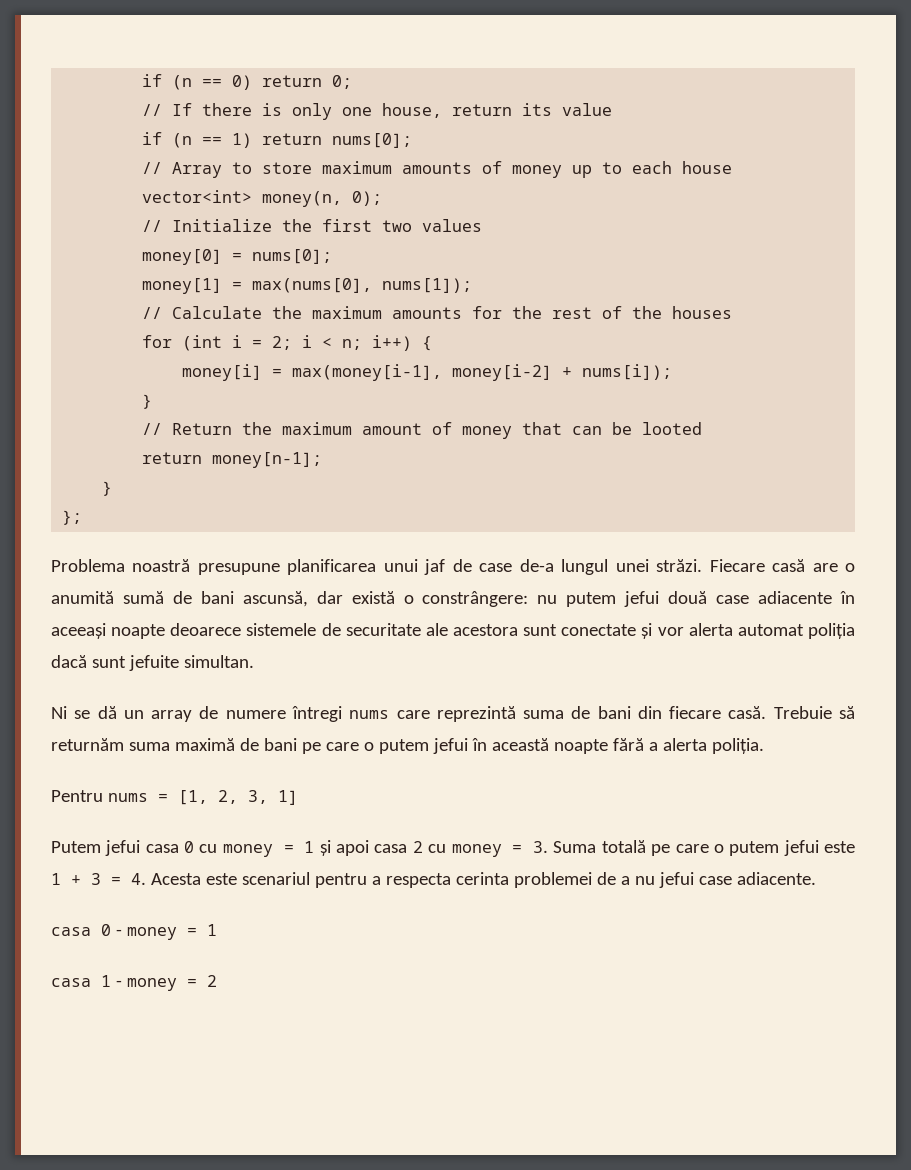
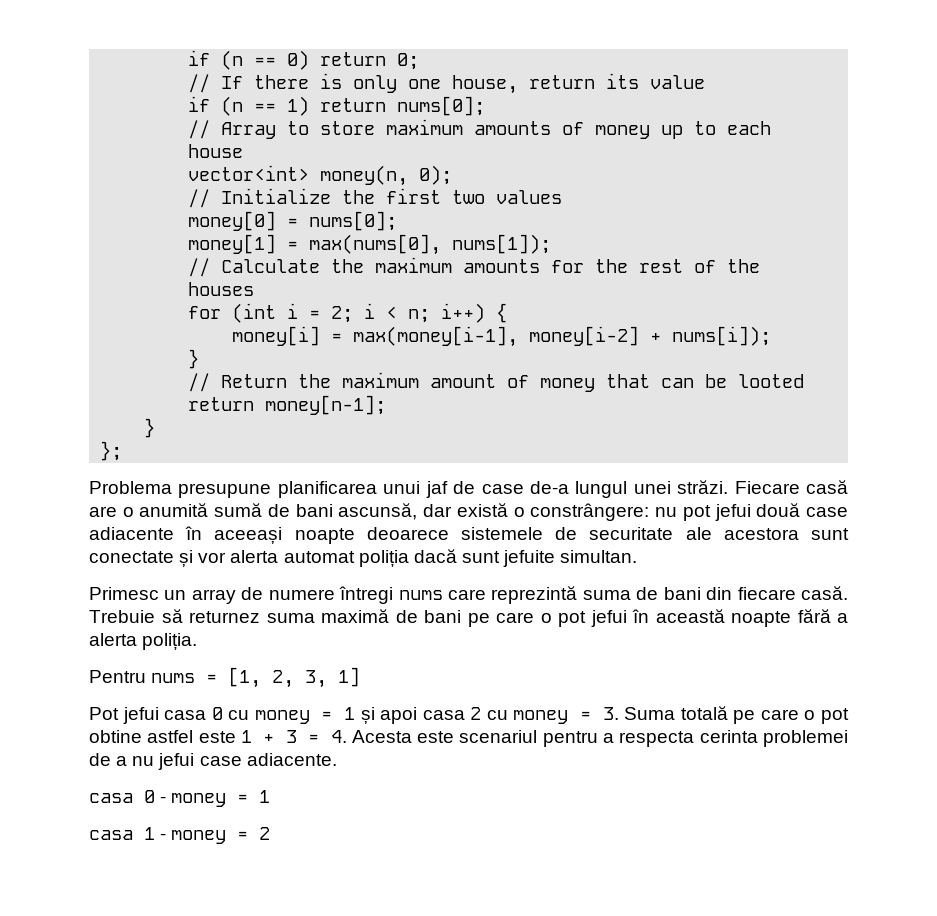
[132,559,191,572] noastră -> (172, 487) none
[566,592,617,607] putem -> [682,505,711,521] pot
[51,706,117,719] Ni se dă -> [89,587,159,600] Primesc
[51,738,124,751] returnăm -> [189,611,260,623] returnez
[378,739,429,754] putem -> [558,611,586,627] pot
[51,841,101,853] Putem -> [89,707,119,720] Pot
[729,840,819,856] putem jefui -> [820,708,849,724] [89,730,194,743] pot obtine astfel

